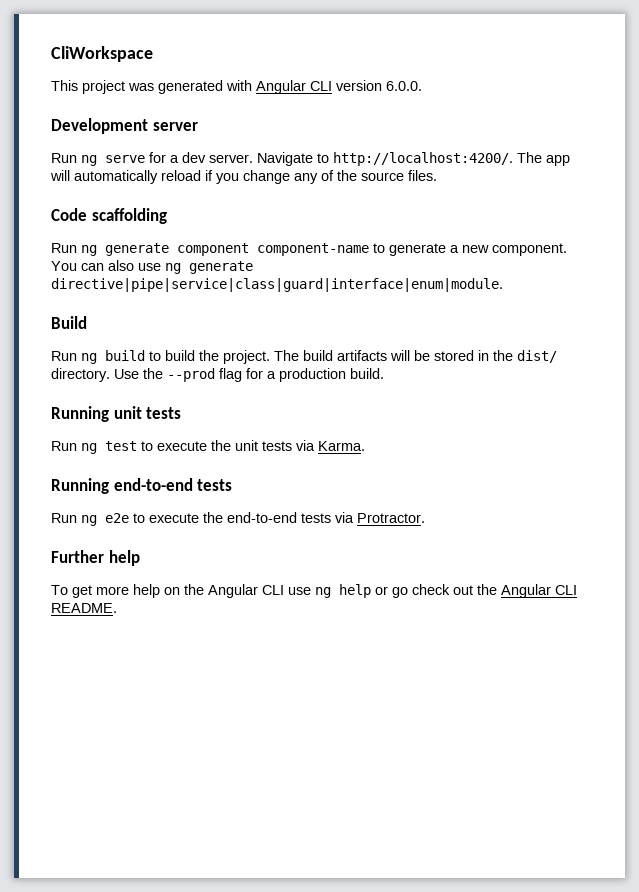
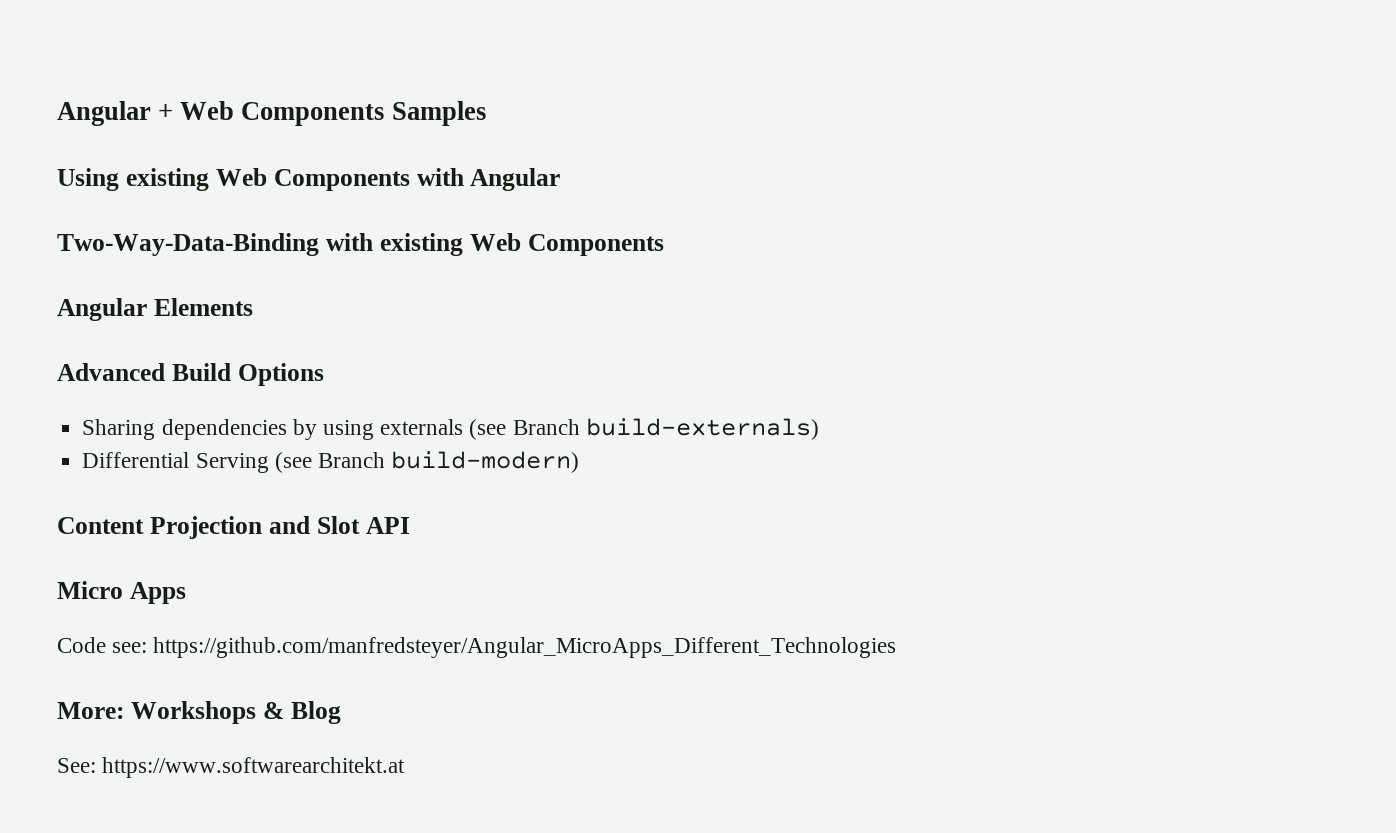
[51,46,153,62] [51,80,422,94] [51,118,198,134] [51,152,570,166] [50,170,437,184] [51,208,167,224] [51,243,567,256] [51,260,253,274] [51,278,503,292] [51,316,87,329] [51,350,557,364] [51,368,384,382] [51,406,182,422] [51,440,365,454] [51,478,233,494] [51,512,425,526] [51,550,140,566] [51,584,577,598] [51,603,117,613] CliWorkspace // This project was generated with Angular CLI version 6.0.0. // Development server // Run ng serve for a dev server. Navigate to http://localhost:4200/. The app will automatically reload if you change any of the source files. // Code scaffolding // Run ng generate component component-name to generate a new component. You can also use ng generate directive|pipe|service|class|guard|interface|enum|module. // Build // Run ng build to build the project. The build artifacts will be stored in the dist/ directory. Use the --prod flag for a production build. // Running unit tests // Run ng test to execute the unit tests via Karma. // Running end-to-end tests // Run ng e2e to execute the end-to-end tests via Protractor. // Further help // To get more help on the Angular CLI use ng help or go check out the Angular CLI README. -> [57,101,486,126] [57,168,561,191] [57,233,664,256] [57,298,253,321] [57,363,324,386] [82,418,819,440] [82,451,580,473] [57,516,410,539] [57,581,186,604] [57,637,897,658] [57,701,341,724] [57,757,406,778] Angular + Web Components Samples // Using existing Web Components with Angular // Two-Way-Data-Binding with existing Web Components // Angular Elements // Advanced Build Options // Sharing dependencies by using externals (see Branch build-externals) // Differential Serving (see Branch build-modern) // Content Projection and Slot API // Micro Apps // Code see: https://github.com/manfredsteyer/Angular_MicroApps_Different_Technologies // More: Workshops & Blog // See: https://www.softwarearchitekt.at

